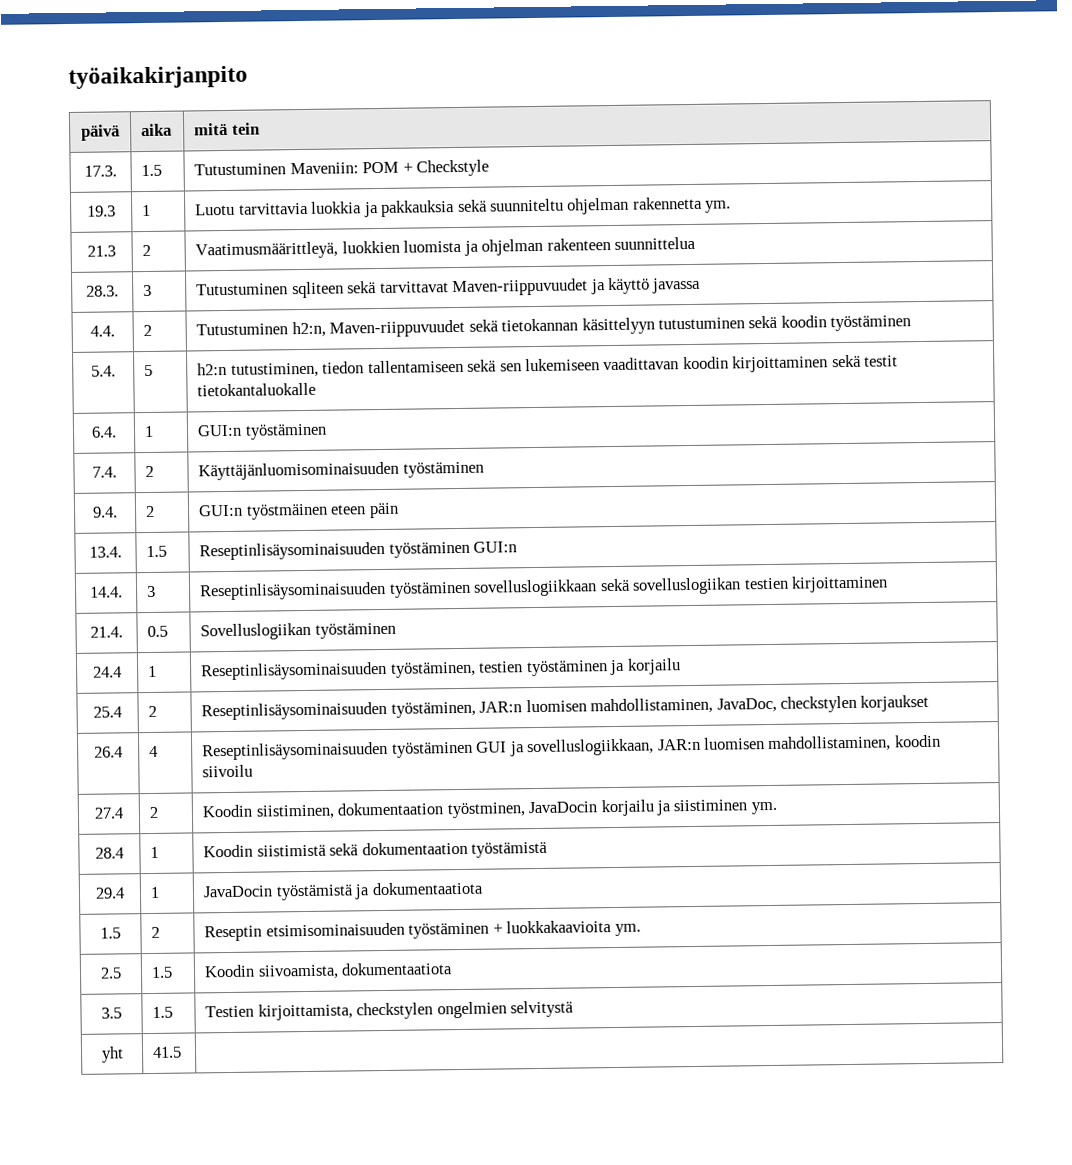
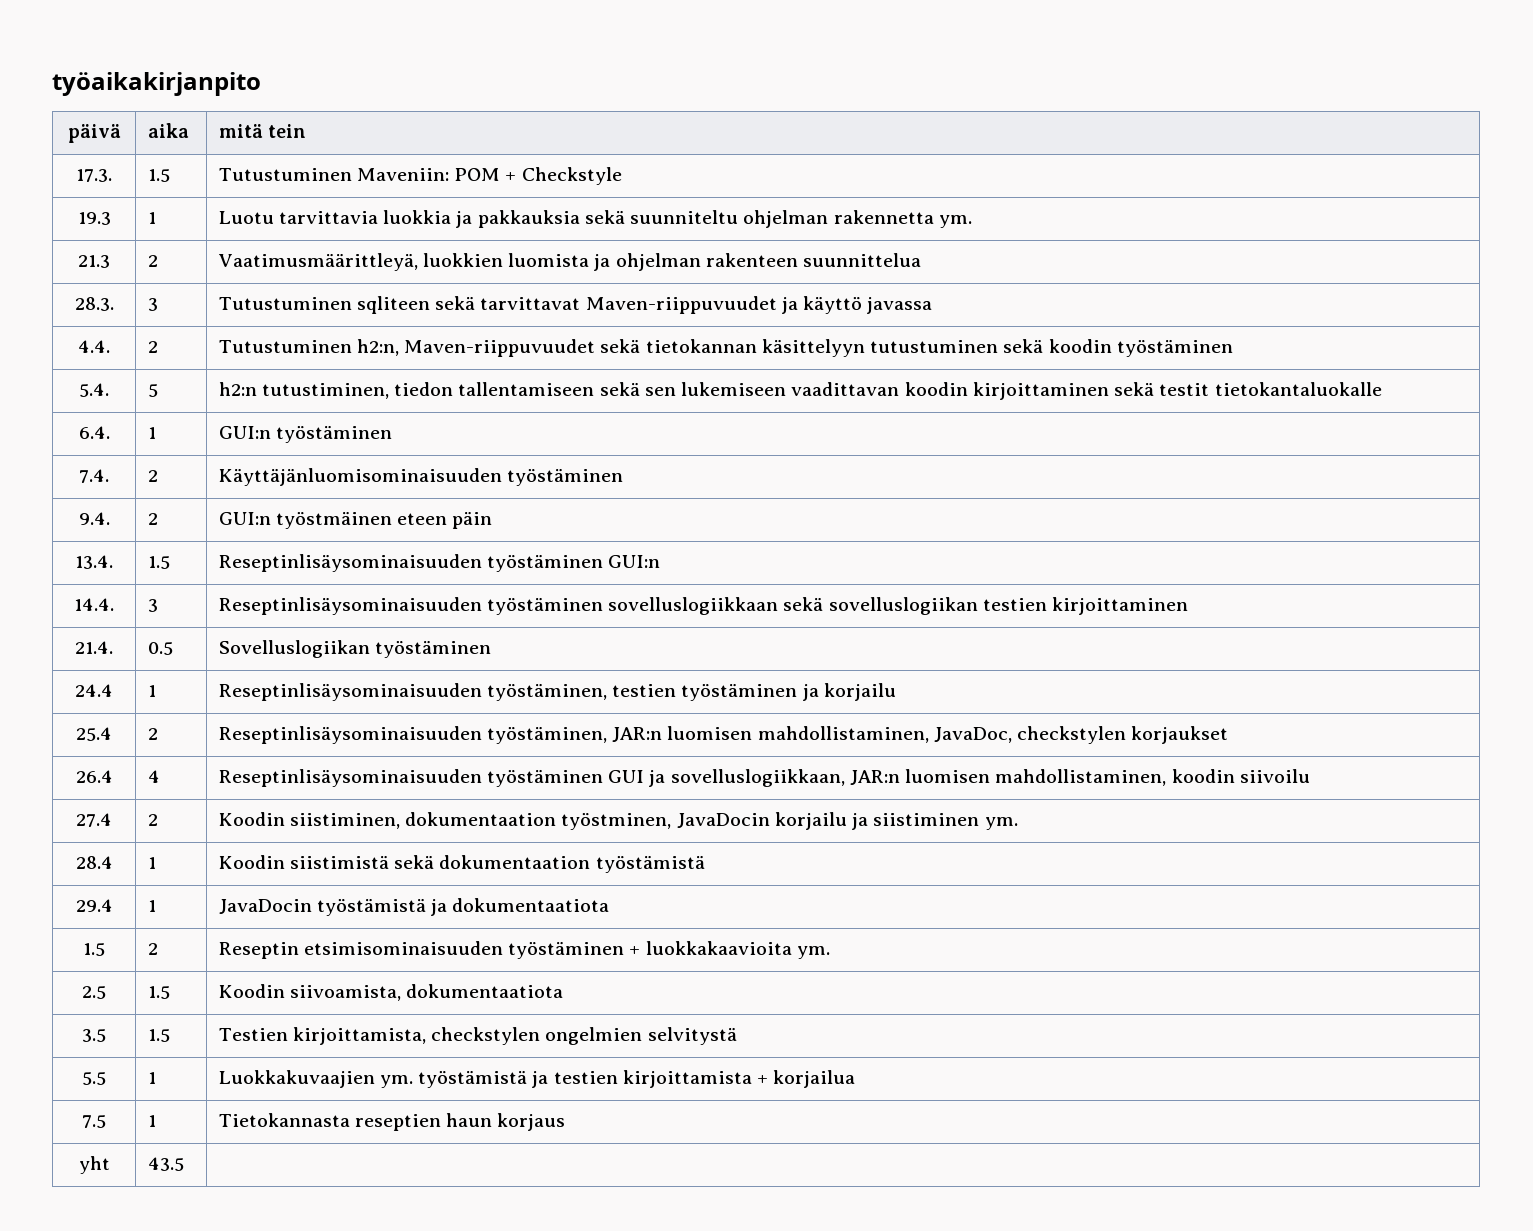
(575, 1009) none -> [82,1072,106,1085] [147,1072,156,1084] [218,1070,856,1088] [82,1115,106,1128] [147,1115,156,1127] [218,1113,566,1131] // 5.5 | 1 | Luokkakuvaajien ym. työstämistä ja testien kirjoittamista + korjailua // 7.5 | 1 | Tietokannasta reseptien haun korjaus
[152,1046,183,1058] 41.5 -> [147,1157,184,1171] 43.5

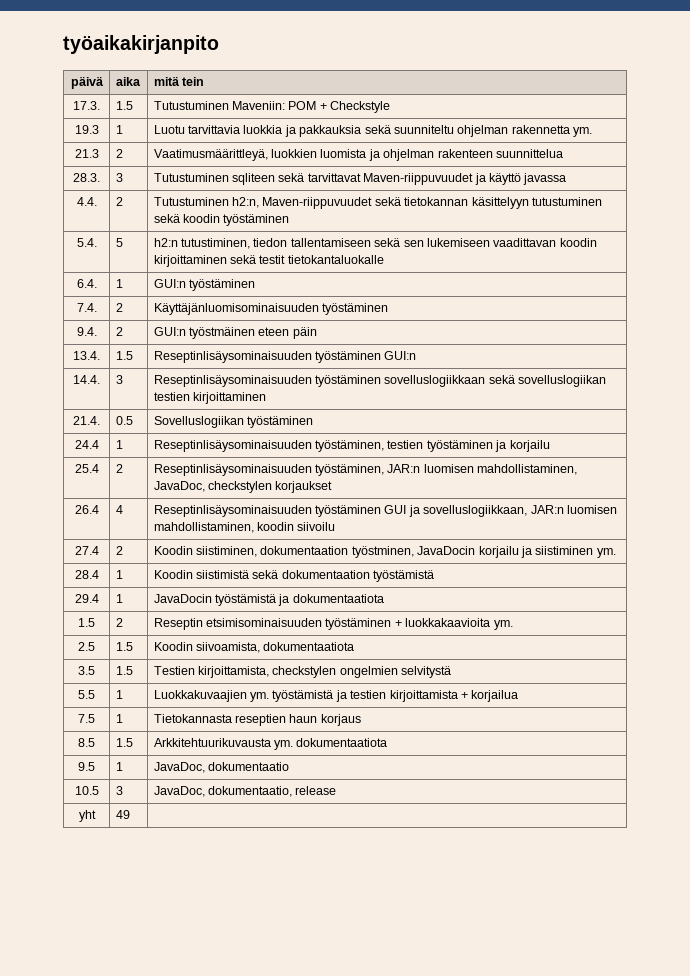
(566, 1122) none -> [78,738,95,747] [115,738,133,747] [153,738,388,750] [78,762,95,771] [115,762,123,771] [153,762,290,773] [74,786,99,795] [115,786,123,795] [153,786,337,797] // 8.5 | 1.5 | Arkkitehtuurikuvausta ym. dokumentaatiota // 9.5 | 1 | JavaDoc, dokumentaatio // 10.5 | 3 | JavaDoc, dokumentaatio, release
[147,1157,184,1171] 43.5 -> [115,810,130,819] 49

